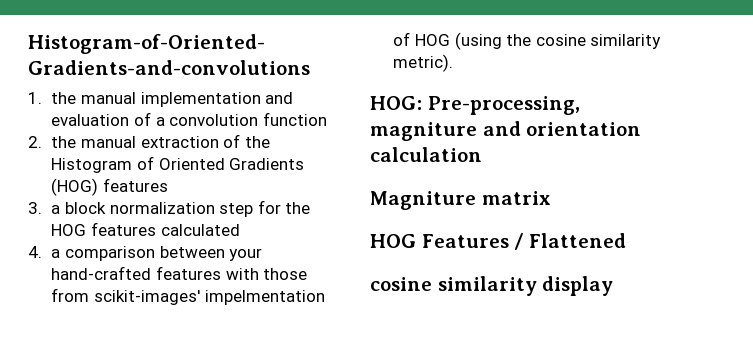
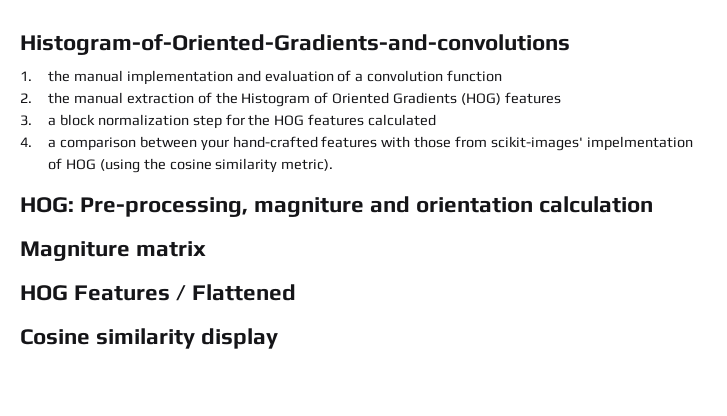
[370,277,432,291] cosine -> [20,329,90,345] Cosine

